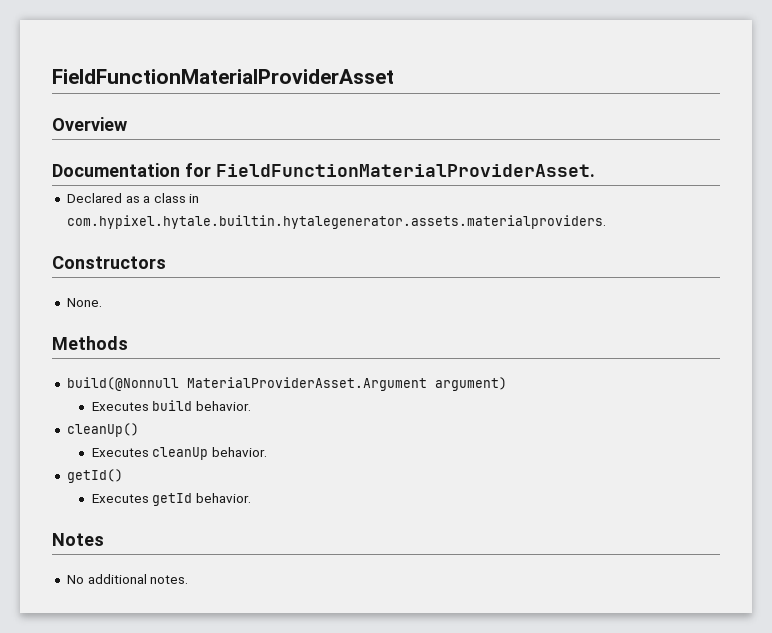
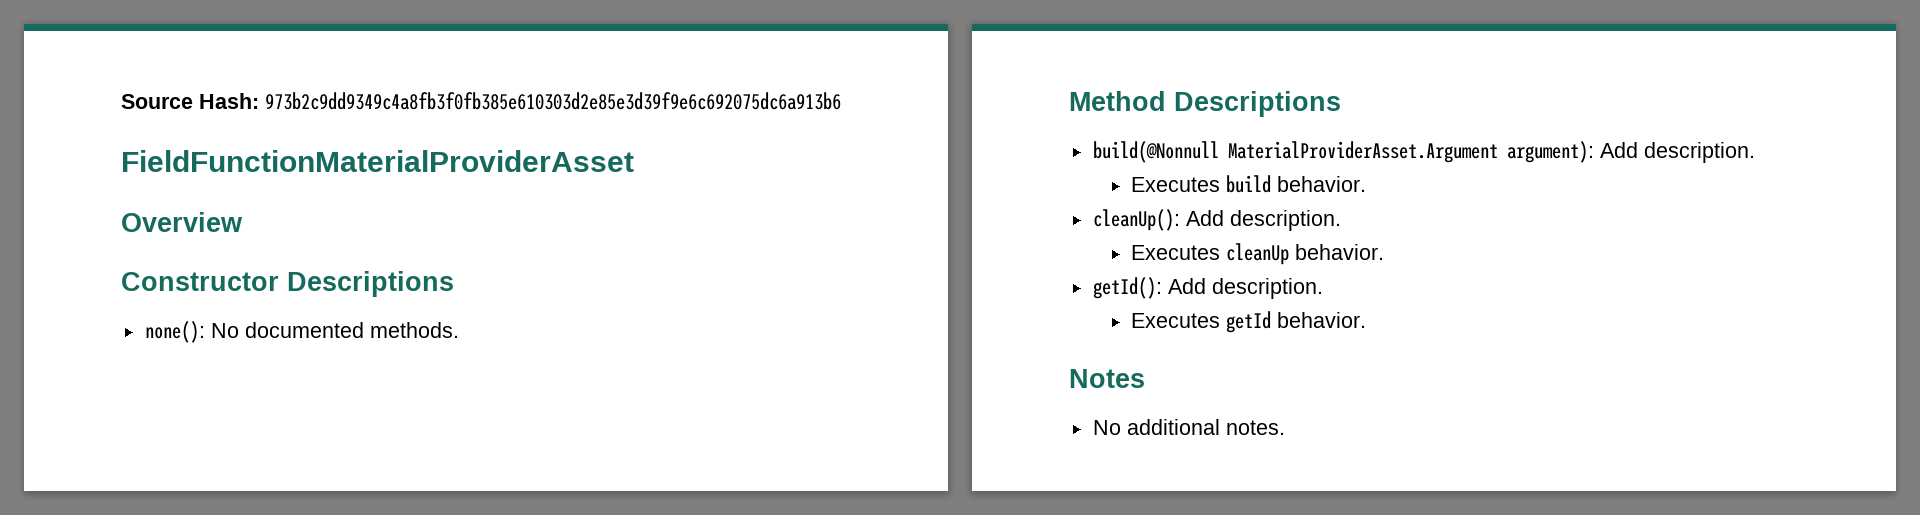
(52, 76) none -> [121,92,841,110] Source Hash: 973b2c9dd9349c4a8fb3f0fb385e610303d2e85e3d39f9e6c692075dc6a913b6 //
[52,163,595,177] [66,193,200,203] [66,215,606,229] [52,256,166,269] [66,298,102,307] [52,336,128,350] Documentation for FieldFunctionMaterialProviderAsset. // Declared as a class in com.hypixel.hytale.builtin.hytalegenerator.assets.materialproviders. // Constructors // None. // Methods -> [121,271,454,297] [144,321,459,343] [1069,91,1341,117] Constructor Descriptions // none(): No documented methods. // Method Descriptions
[434,377,507,391] argument) -> [1506,141,1755,163] argument): Add description.
[66,423,139,437] cleanUp() -> [1092,209,1341,231] cleanUp(): Add description.
[66,469,123,483] getId() -> [1092,277,1323,299] getId(): Add description.

